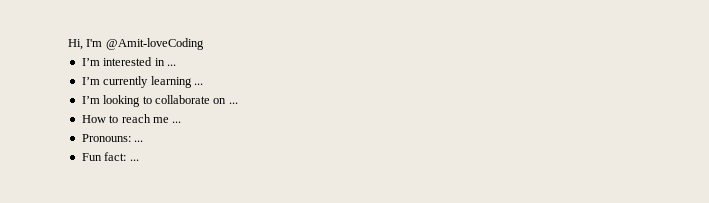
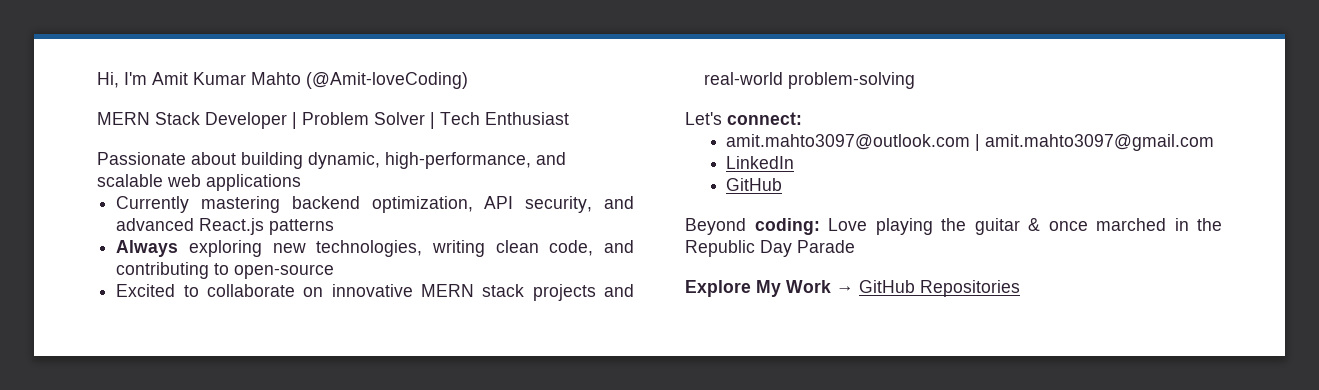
[105,38,204,50] [81,57,176,66] [81,76,203,88] [81,95,238,107] [81,114,182,123] [81,134,144,142] [81,152,139,161] @Amit-loveCoding // I’m interested in ... // I’m currently learning ... // I’m looking to collaborate on ... // How to reach me ... // Pronouns: ... // Fun fact: ... -> [152,72,468,89] [97,112,569,129] [97,152,566,169] [97,174,301,191] [116,196,635,213] [116,218,335,235] [116,240,634,257] [116,262,335,279] [116,284,634,301] [704,72,916,89] [685,112,802,125] [726,134,1215,151] [726,156,795,169] [726,178,783,191] [685,218,1222,235] [685,240,855,257] [685,280,1020,297] Amit Kumar Mahto (@Amit-loveCoding) // MERN Stack Developer | Problem Solver | Tech Enthusiast // Passionate about building dynamic, high-performance, and scalable web applications // Currently mastering backend optimization, API security, and advanced React.js patterns // Always exploring new technologies, writing clean code, and contributing to open-source // Excited to collaborate on innovative MERN stack projects and real-world problem-solving // Let's connect: // amit.mahto3097@outlook.com | amit.mahto3097@gmail.com // LinkedIn // GitHub // Beyond coding: Love playing the guitar & once marched in the Republic Day Parade // Explore My Work → GitHub Repositories

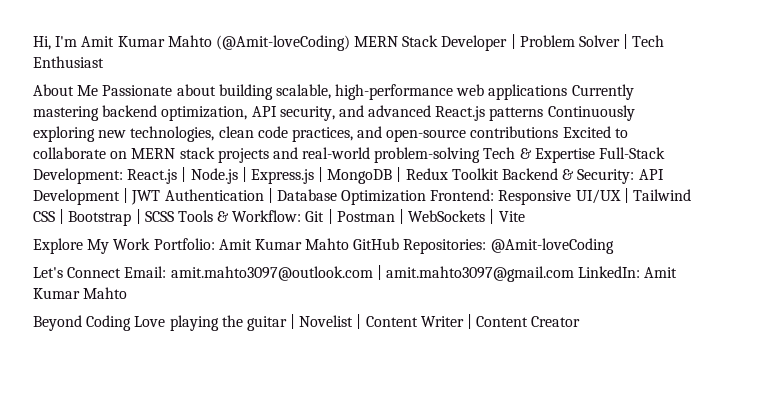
(468, 80) // -> (350, 43) none
(569, 118) none -> [33,84,99,96] About Me
[308,152,566,169] [97,174,163,187] dynamic, high-performance, and scalable -> [275,84,454,100] scalable, high-performance
(301, 182) // -> (568, 92) none
[116,240,179,257] // Always -> [547,105,635,121] Continuously
[431,240,634,257] [116,262,230,279] writing clean code, and contributing to -> [218,126,383,142] clean code practices, and
(335, 271) // -> [470,126,559,138] contributions
[331,284,413,297] innovative -> (128, 155) none
(916, 80) none -> [483,147,666,163] [33,167,664,184] [33,188,692,205] [33,209,525,226] [33,238,614,254] Tech & Expertise Full-Stack Development: React.js | Node.js | Express.js | MongoDB | Redux Toolkit Backend & Security: API Development | JWT Authentication | Database Optimization Frontend: Responsive UI/UX | Tailwind CSS | Bootstrap | SCSS Tools & Workflow: Git | Postman | WebSockets | Vite // Explore My Work Portfolio: Amit Kumar Mahto GitHub Repositories: @Amit-loveCoding
[727,112,802,125] connect: // -> [67,266,167,278] Connect Email:
[726,156,795,169] [726,178,783,191] // LinkedIn // GitHub -> [578,266,678,278] [33,287,128,299] LinkedIn: Amit Kumar Mahto
[754,218,820,235] coding: -> [86,315,132,331] Coding
[1028,218,1222,231] [685,240,855,257] [685,280,1020,297] & once marched in the Republic Day Parade // Explore My Work → GitHub Repositories -> [290,314,581,329] | Novelist | Content Writer | Content Creator

